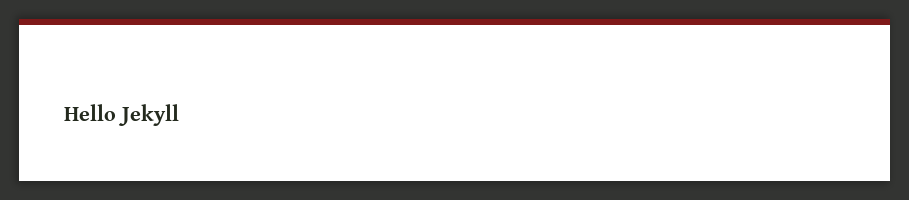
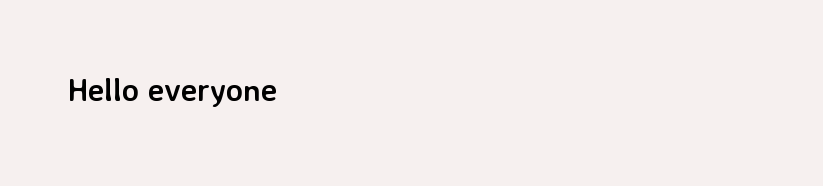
[118,104,179,126] Jekyll -> [148,85,277,107] everyone

